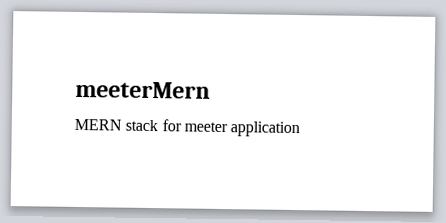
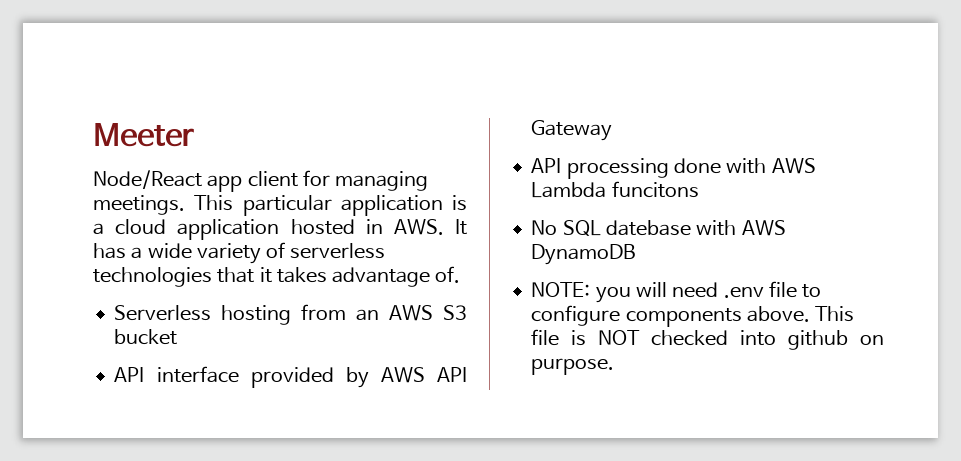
[75,80,211,99] [74,118,301,138] meeterMern // MERN stack for meeter application -> [93,123,194,147] [93,170,429,192] [93,195,467,216] [93,219,468,240] [93,242,386,264] [93,266,461,287] [114,304,467,325] [114,329,178,345] [114,366,468,388] [531,120,613,141] [531,158,816,179] [531,181,699,198] [531,220,786,236] [531,244,637,265] [531,281,822,303] [531,305,855,327] [531,329,884,350] [531,358,615,375] Meeter // Node/React app client for managing meetings. This particular application is a cloud application hosted in AWS. It has a wide variety of serverless technologies that it takes advantage of. // Serverless hosting from an AWS S3 bucket // API interface provided by AWS API Gateway // API processing done with AWS Lambda funcitons // No SQL datebase with AWS DynamoDB // NOTE: you will need .env file to configure components above. This file is NOT checked into github on purpose.

